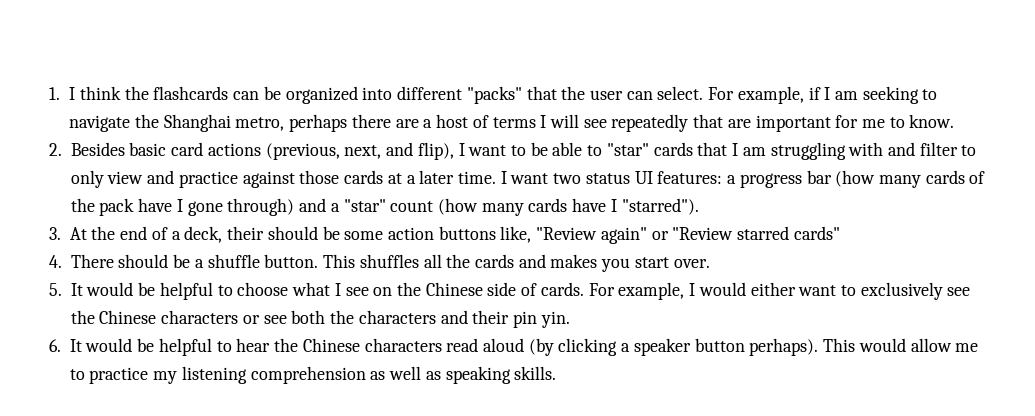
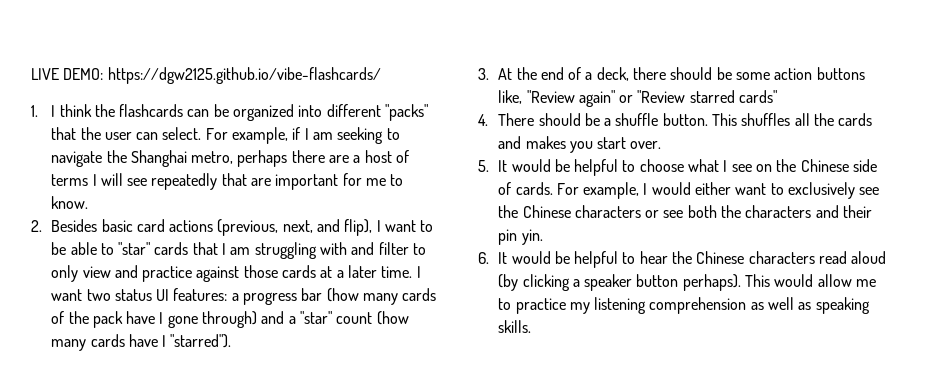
(49, 93) none -> [31,67,381,84] LIVE DEMO: https://dgw2125.github.io/vibe-flashcards/ //
[227,226,265,240] their -> [633,67,667,80] there

